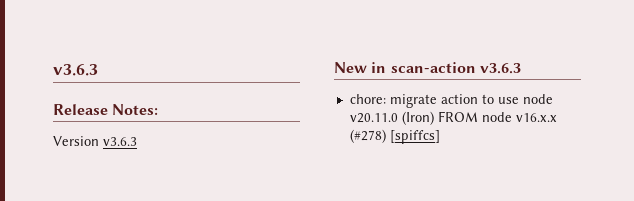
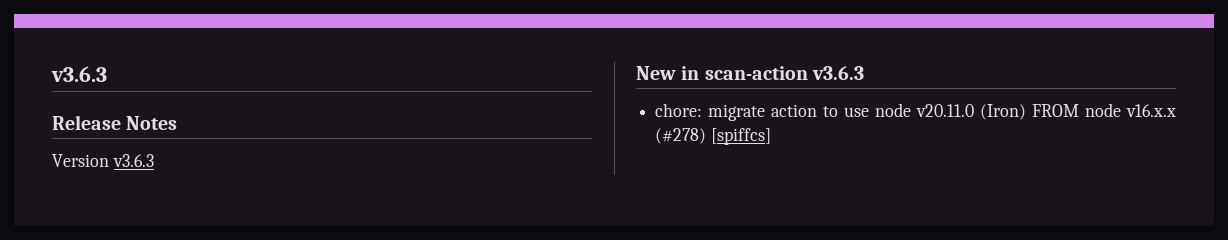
[112,104,159,115] Notes: -> [126,116,178,130] Notes

